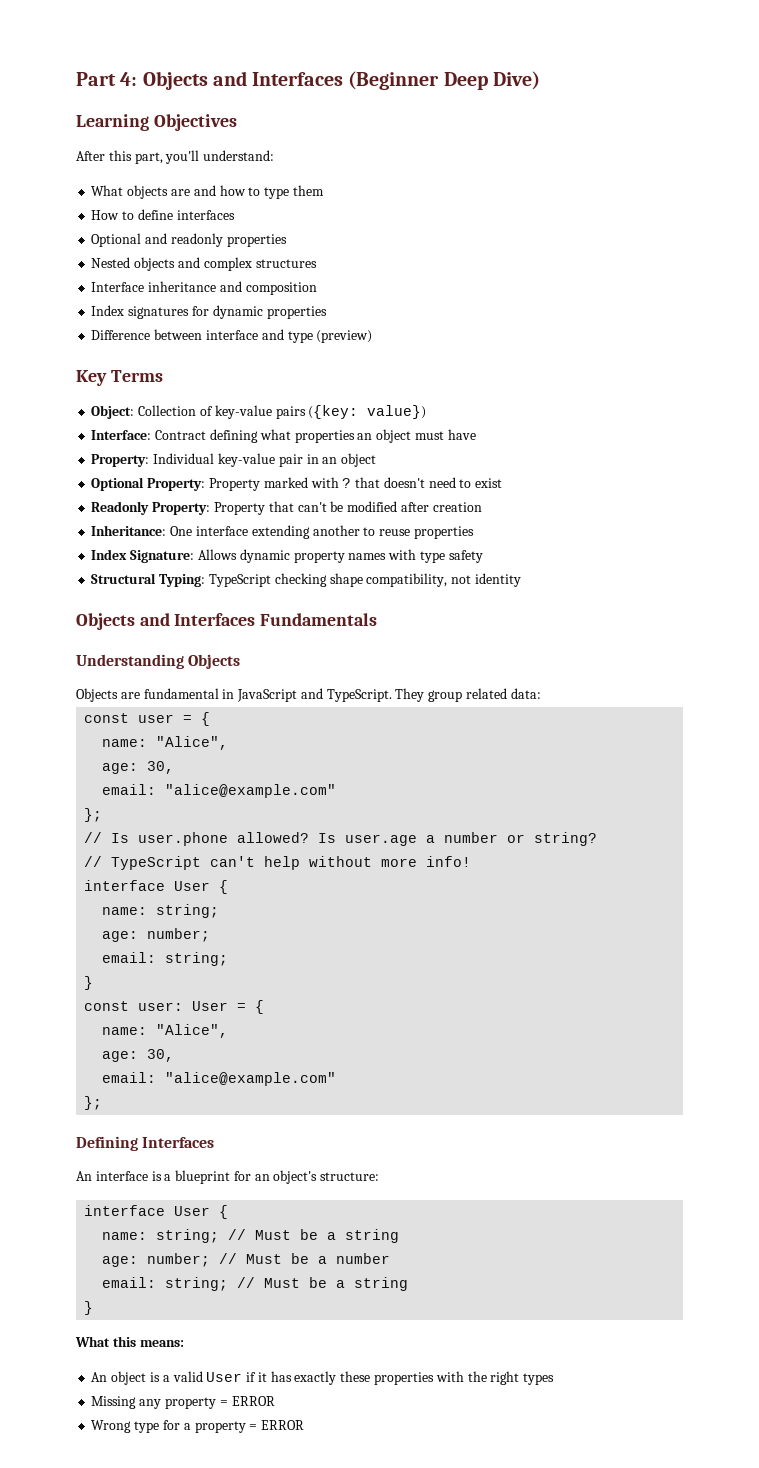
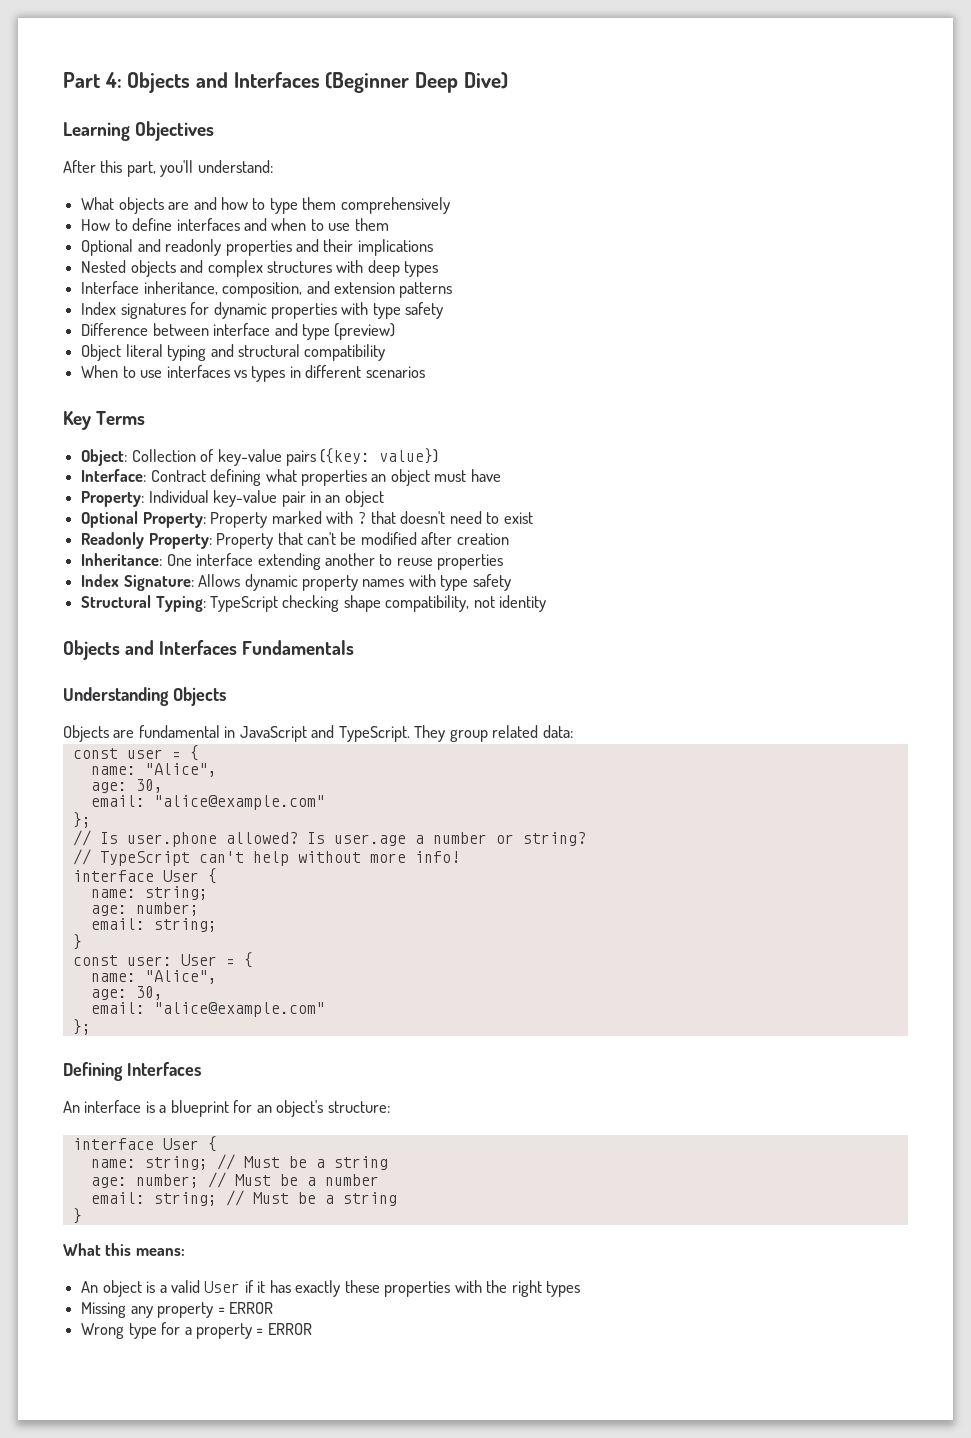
(324, 190) none -> [340,197,450,214] comprehensively
(235, 215) none -> [243,218,389,231] and when to use them
(287, 240) none -> [295,239,433,256] and their implications
[91,281,317,295] // Interface inheritance and composition -> [336,260,439,277] [81,281,453,298] with deep types // Interface inheritance, composition, and extension patterns
(327, 312) none -> [341,302,444,319] with type safety
(373, 336) none -> [81,344,386,361] [81,365,425,382] // Object literal typing and structural compatibility // When to use interfaces vs types in different scenarios

